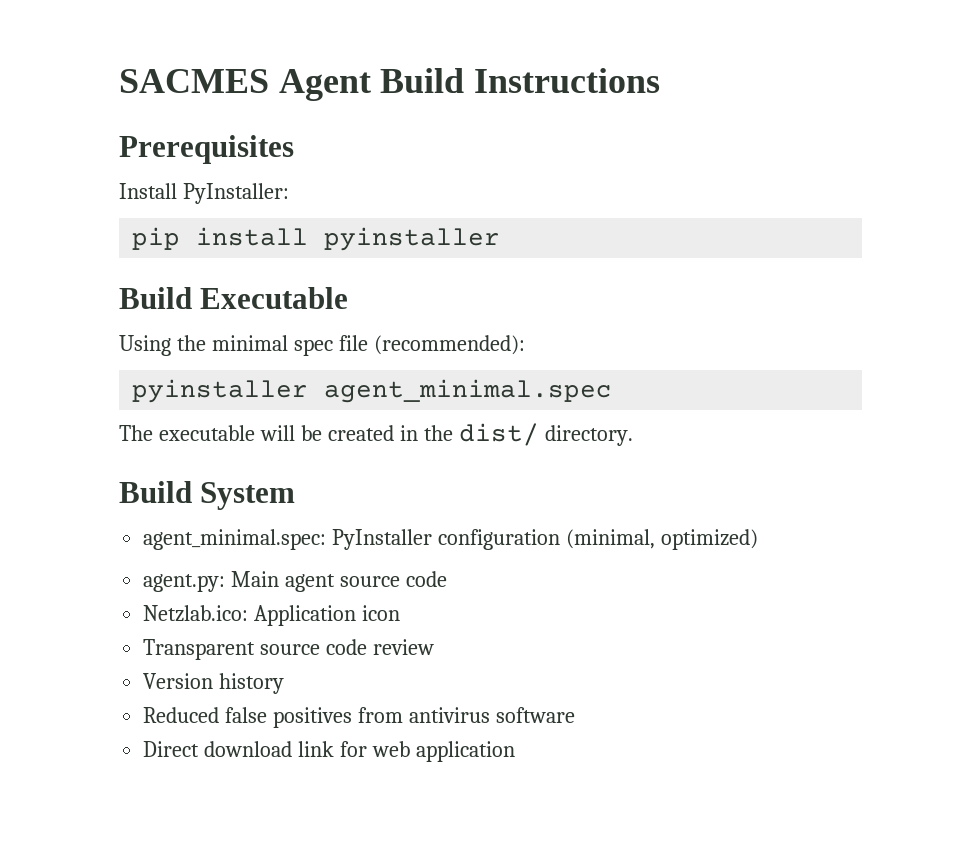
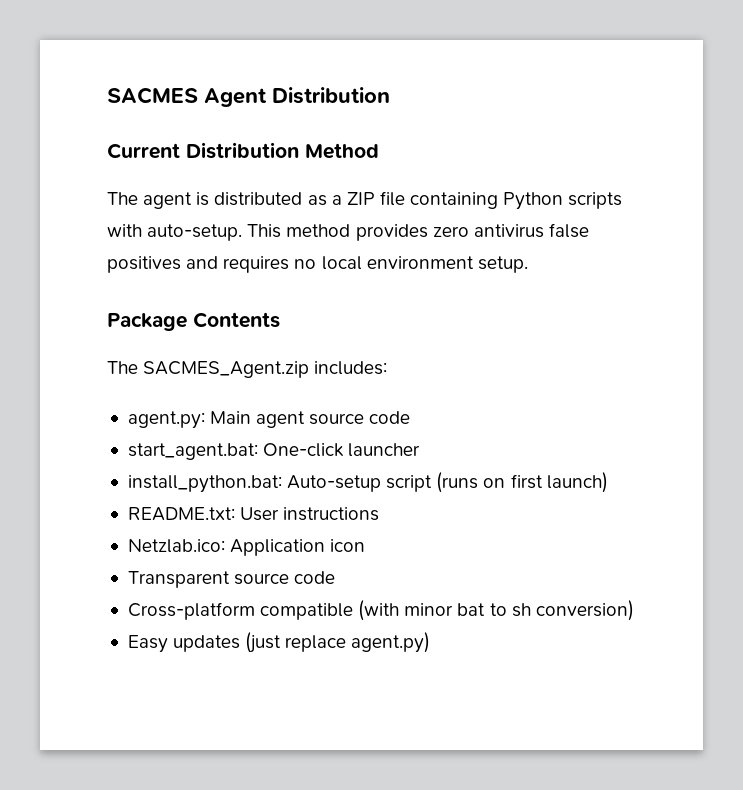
[380,68,661,93] [119,135,294,164] [119,183,289,204] [132,227,501,251] [119,287,349,309] [119,335,525,356] [132,379,613,403] [119,423,633,446] [119,481,296,510] [143,529,758,550] Build Instructions // Prerequisites // Install PyInstaller: // pip install pyinstaller // Build Executable // Using the minimal spec file (recommended): // pyinstaller agent_minimal.spec // The executable will be created in the dist/ directory. // Build System // agent_minimal.spec: PyInstaller configuration (minimal, optimized) -> [272,87,390,104] [107,142,379,159] [107,191,623,210] [107,223,589,241] [107,256,528,273] [107,312,280,331] [107,361,388,378] Distribution // Current Distribution Method // The agent is distributed as a ZIP file containing Python scripts with auto-setup. This method provides zero antivirus false positives and requires no local environment setup. // Package Contents // The SACMES_Agent.zip includes:
(447, 579) none -> [127,443,421,460] [127,472,608,493] [127,507,380,521] // start_agent.bat: One-click launcher // install_python.bat: Auto-setup script (runs on first launch) // README.txt: User instructions
[373,639,435,655] [143,673,285,694] [143,707,575,728] [143,741,515,762] review // Version history // Reduced false positives from antivirus software // Direct download link for web application -> [127,600,634,621] [127,632,431,653] // Cross-platform compatible (with minor bat to sh conversion) // Easy updates (just replace agent.py)

